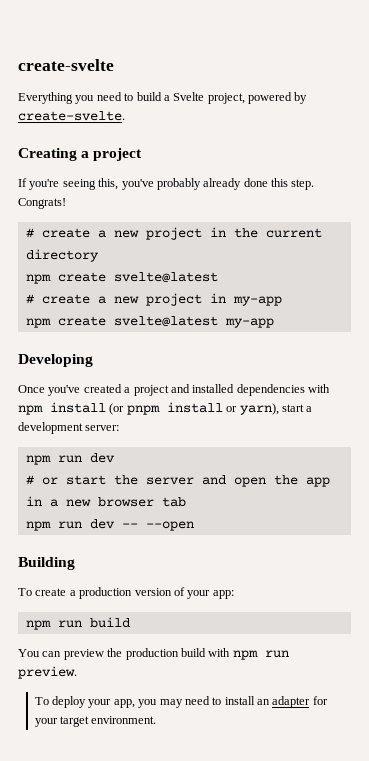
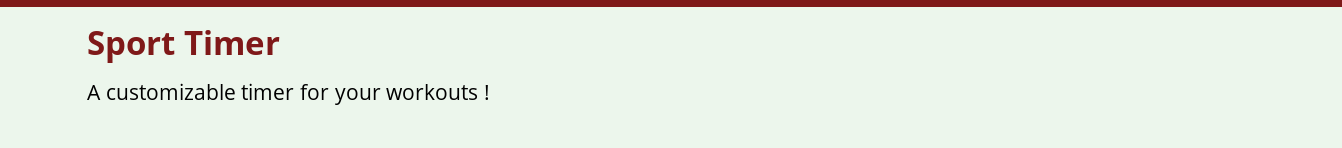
[18,59,114,71] [18,92,308,104] [18,111,125,121] [18,148,143,161] [18,178,315,190] [18,198,66,209] [25,227,322,240] [25,249,99,262] [25,272,218,284] [25,293,282,306] [25,316,274,328] [18,354,93,367] [18,384,330,396] [18,402,313,415] [18,422,120,434] [25,453,115,465] [25,475,330,487] [25,496,186,507] [25,519,194,531] [18,557,75,570] [18,587,234,599] [25,617,130,630] [18,648,289,660] [18,666,77,679] [34,696,328,708] [34,716,157,727] create-svelte // Everything you need to build a Svelte project, powered by create-svelte. // Creating a project // If you're seeing this, you've probably already done this step. Congrats! // # create a new project in the current directory // npm create svelte@latest // # create a new project in my-app // npm create svelte@latest my-app // Developing // Once you've created a project and installed dependencies with npm install (or pnpm install or yarn), start a development server: // npm run dev // # or start the server and open the app in a new browser tab // npm run dev -- --open // Building // To create a production version of your app: // npm run build // You can preview the production build with npm run preview. // To deploy your app, you may need to install an adapter for your target environment. -> [87,30,280,63] [87,83,491,105] Sport Timer // A customizable timer for your workouts !

